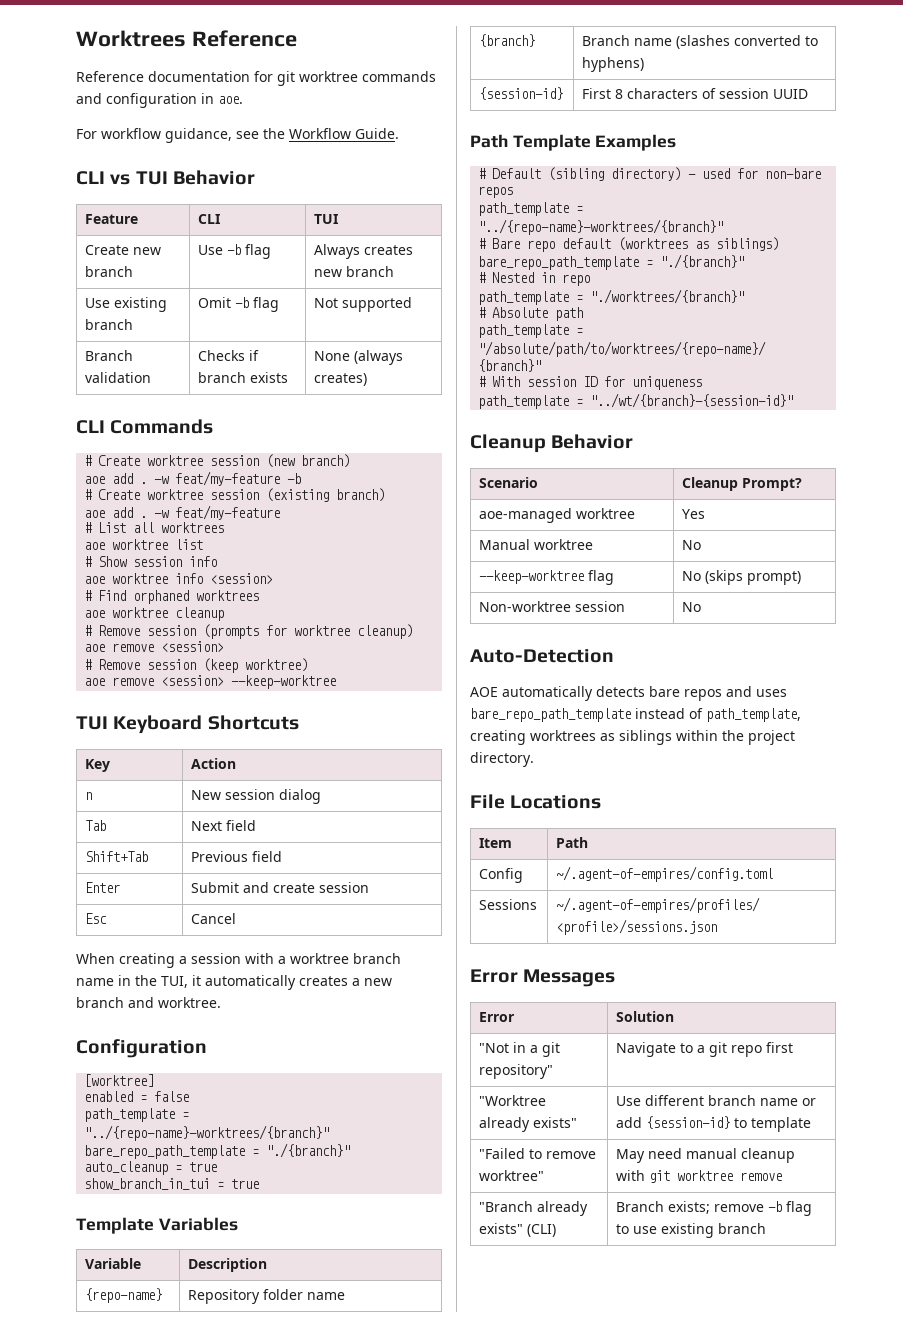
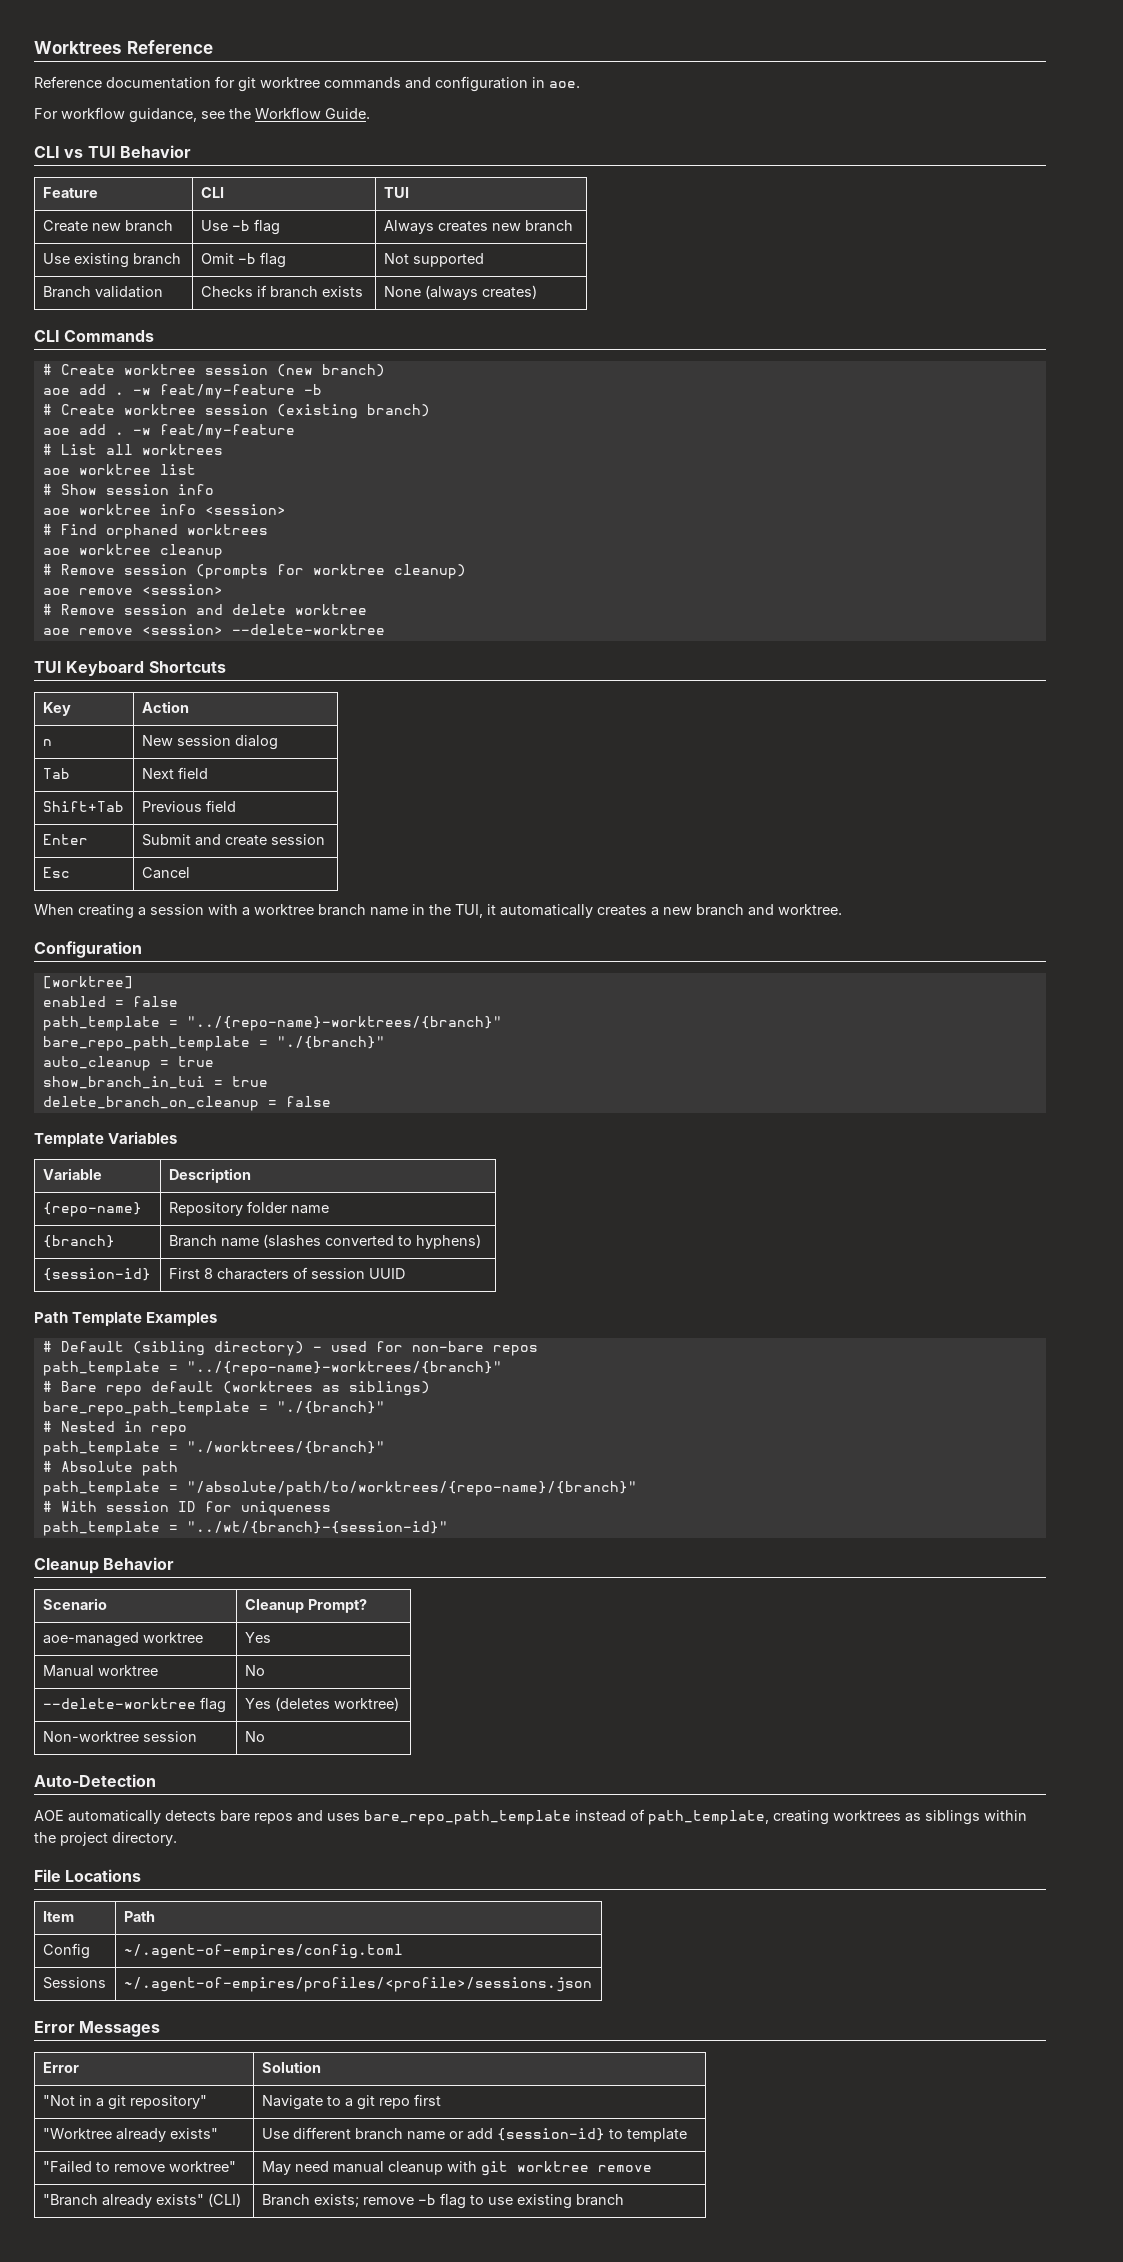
[203,658,309,673] [84,675,337,689] (keep worktree) // aoe remove <session> --keep-worktree -> [195,604,367,615] [42,624,385,635] and delete worktree // aoe remove <session> --delete-worktree
(260, 1184) none -> [42,1096,331,1111] // delete_branch_on_cleanup = false
[479,570,615,585] [682,570,802,585] --keep-worktree flag | No (skips prompt) -> [42,1697,226,1713] [244,1697,399,1711] --delete-worktree flag | Yes (deletes worktree)

